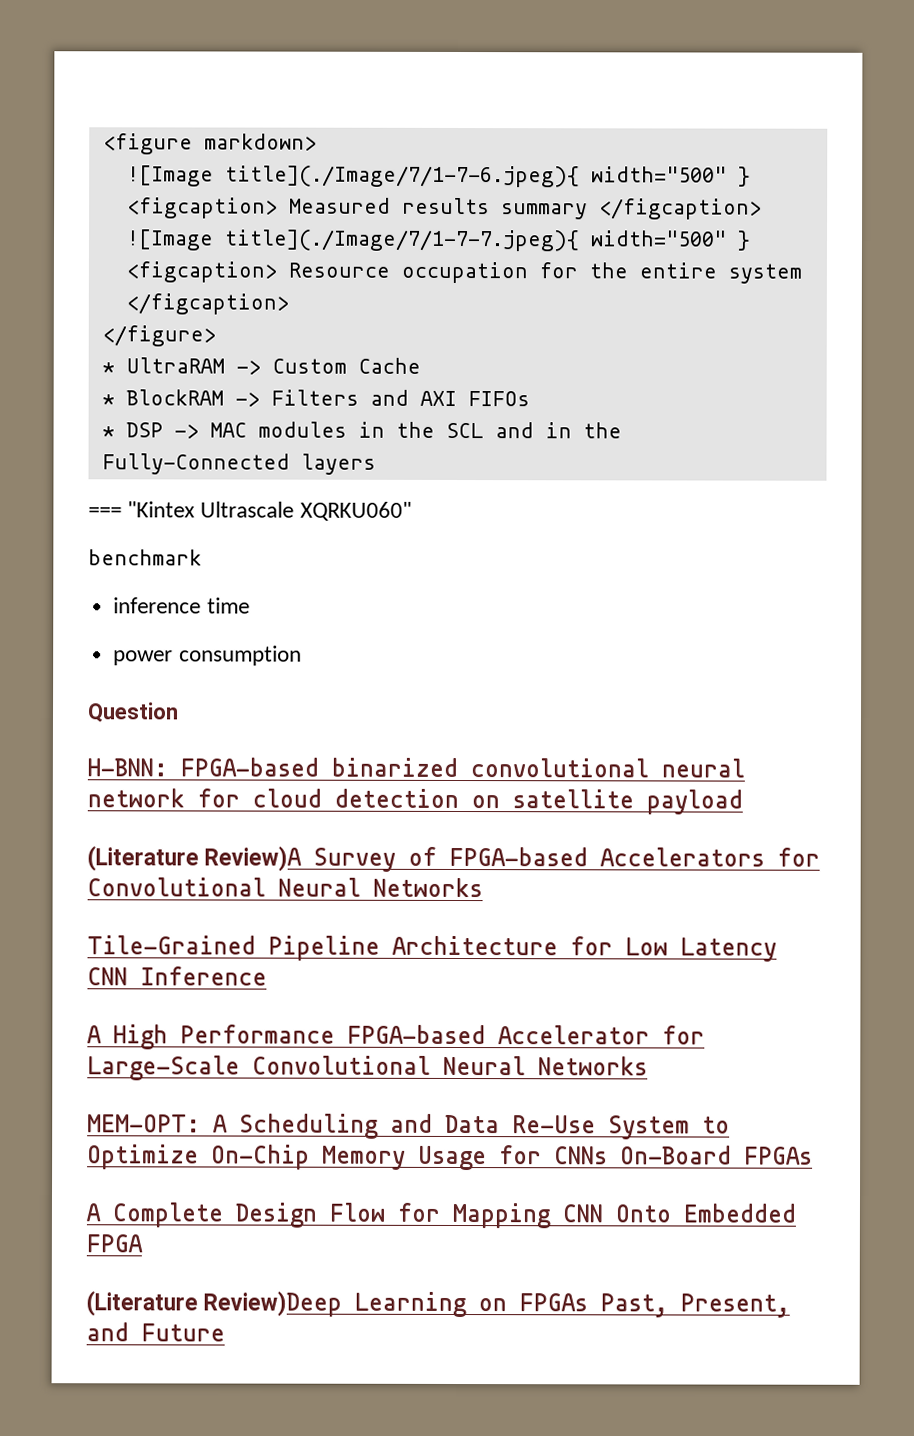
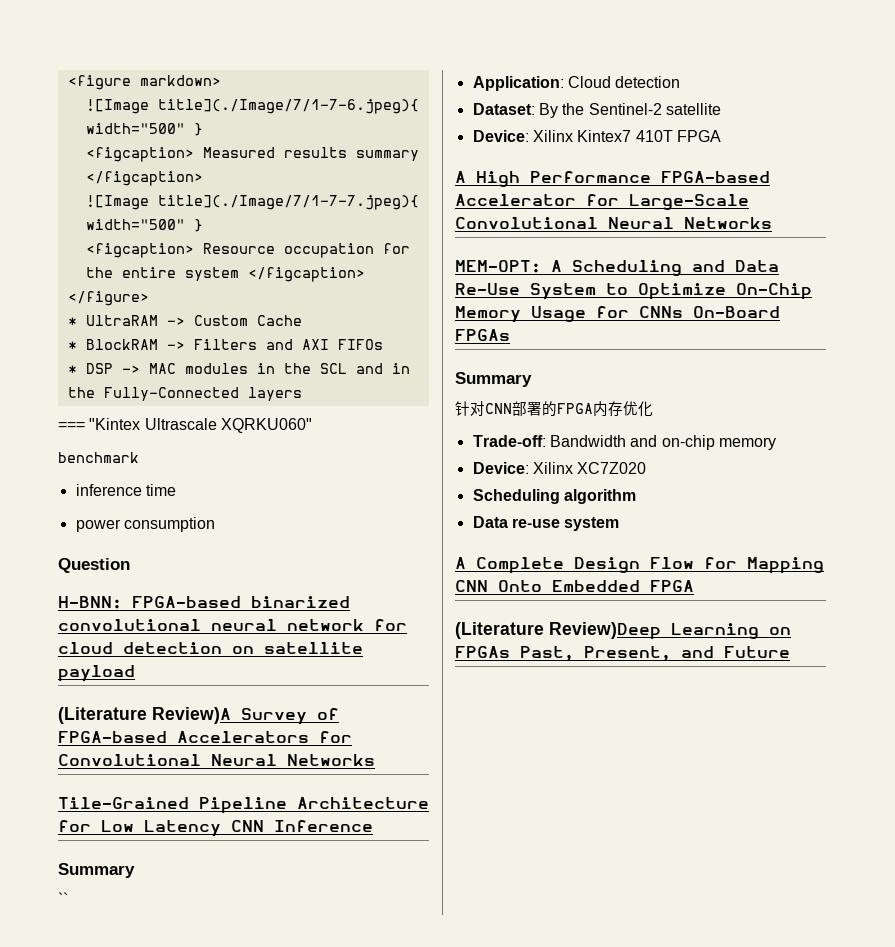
(267, 976) none -> [58,863,135,878] [58,892,68,905] [472,76,681,91] [472,103,721,118] [472,130,721,142] // Summary // `` // Application: Cloud detection // Dataset: By the Sentinel-2 satellite // Device: Xilinx Kintex7 410T FPGA
(813, 1155) none -> [455,372,532,387] [455,401,653,417] [472,435,776,450] [472,462,647,474] [472,489,636,504] [472,516,620,531] // Summary // 针对CNN部署的FPGA内存优化 // Trade-off: Bandwidth and on-chip memory // Device: Xilinx XC7Z020 // Scheduling algorithm // Data re-use system

